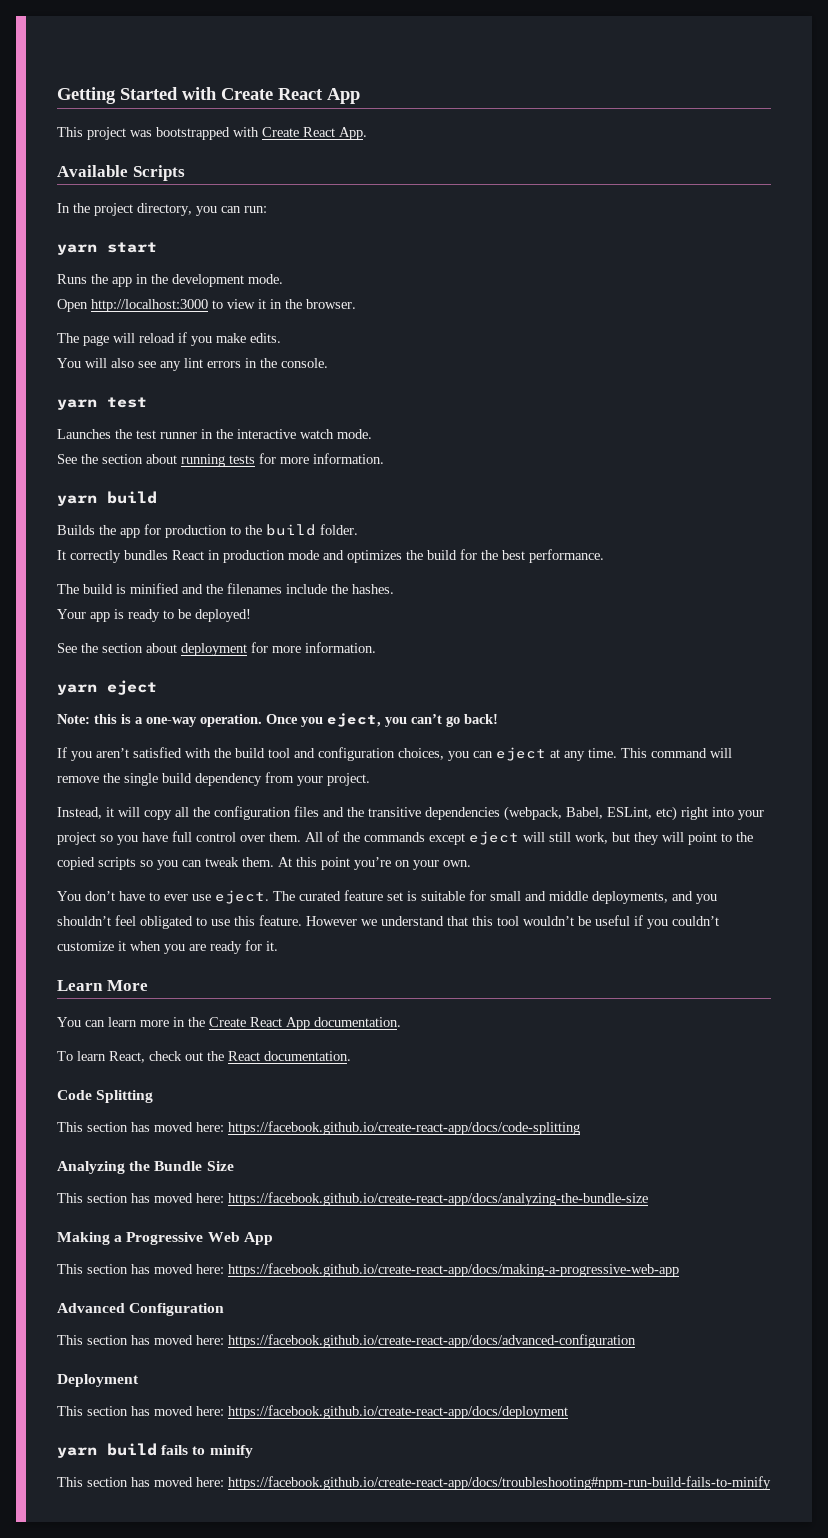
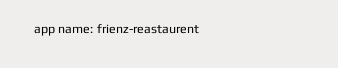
[57,87,360,104] [57,127,367,140] [57,165,185,181] [57,203,267,216] [57,242,157,255] [57,274,283,287] [57,299,356,312] [57,332,281,346] [57,358,328,371] [57,397,147,410] [57,429,372,439] [57,453,384,467] [57,491,157,506] [57,524,358,538] [57,549,604,563] [57,583,394,594] [57,609,251,622] [57,642,376,656] [57,680,157,695] [57,713,498,727] [57,747,732,761] [57,772,370,786] [57,806,764,821] [57,831,753,845] [57,857,471,870] [57,890,717,904] [57,915,719,929] [57,940,278,954] [57,980,148,991] [57,1017,401,1030] [57,1051,351,1063] [57,1090,154,1103] [57,1121,580,1135] [57,1161,234,1174] [57,1192,648,1206] [57,1232,273,1245] [57,1263,679,1277] [57,1303,225,1316] [57,1334,636,1348] [57,1374,139,1387] [57,1405,568,1419] [57,1443,253,1458] [57,1476,771,1490] Getting Started with Create React App // This project was bootstrapped with Create React App. // Available Scripts // In the project directory, you can run: // yarn start // Runs the app in the development mode. // Open http://localhost:3000 to view it in the browser. // The page will reload if you make edits. // You will also see any lint errors in the console. // yarn test // Launches the test runner in the interactive watch mode. // See the section about running tests for more information. // yarn build // Builds the app for production to the build folder. // It correctly bundles React in production mode and optimizes the build for the best performance. // The build is minified and the filenames include the hashes. // Your app is ready to be deployed! // See the section about deployment for more information. // yarn eject // Note: this is a one-way operation. Once you eject, you can’t go back! // If you aren’t satisfied with the build tool and configuration choices, you can eject at any time. This command will remove the single build dependency from your project. // Instead, it will copy all the configuration files and the transitive dependencies (webpack, Babel, ESLint, etc) right into your project so you have full control over them. All of the commands except eject will still work, but they will point to the copied scripts so you can tweak them. At this point you’re on your own. // You don’t have to ever use eject. The curated feature set is suitable for small and middle deployments, and you shouldn’t feel obligated to use this feature. However we understand that this tool wouldn’t be useful if you couldn’t customize it when you are ready for it. // Learn More // You can learn more in the Create React App documentation. // To learn React, check out the React documentation. // Code Splitting // This section has moved here: https://facebook.github.io/create-react-app/docs/code-splitting // Analyzing the Bundle Size // This section has moved here: https://facebook.github.io/create-react-app/docs/analyzing-the-bundle-size // Making a Progressive Web App // This section has moved here: https://facebook.github.io/create-react-app/docs/making-a-progressive-web-app // Advanced Configuration // This section has moved here: https://facebook.github.io/create-react-app/docs/advanced-configuration // Deployment // This section has moved here: https://facebook.github.io/create-react-app/docs/deployment // yarn build fails to minify // This section has moved here: https://facebook.github.io/create-react-app/docs/troubleshooting#npm-run-build-fails-to-minify -> [34,24,199,36] app name: frienz-reastaurent

